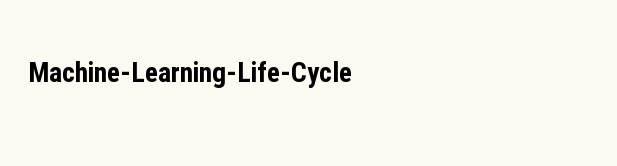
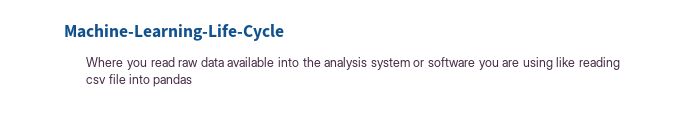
(352, 74) none -> [86,57,620,70] [86,74,193,87] // Where you read raw data available into the analysis system or software you are using like reading csv file into pandas

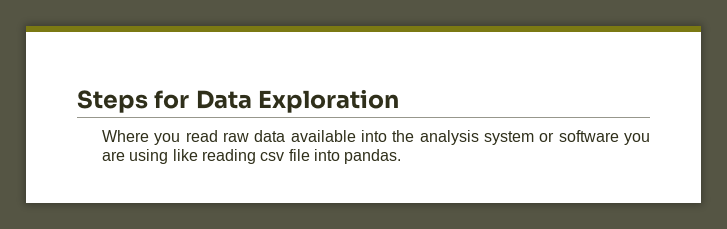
[64,24,284,41] Machine-Learning-Life-Cycle -> [77,89,400,113] Steps for Data Exploration
[153,74,193,87] pandas -> [344,149,402,164] pandas.

